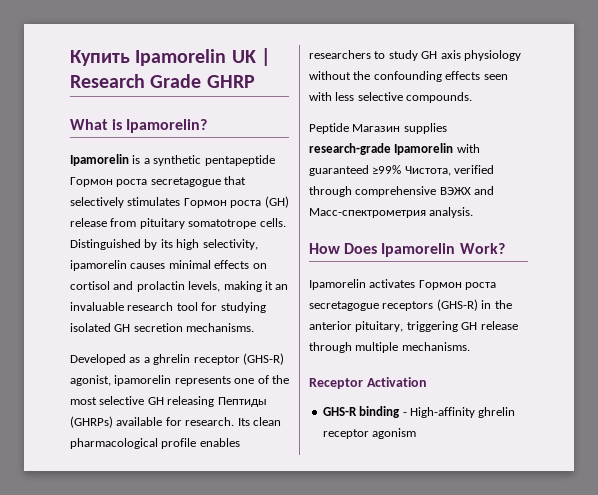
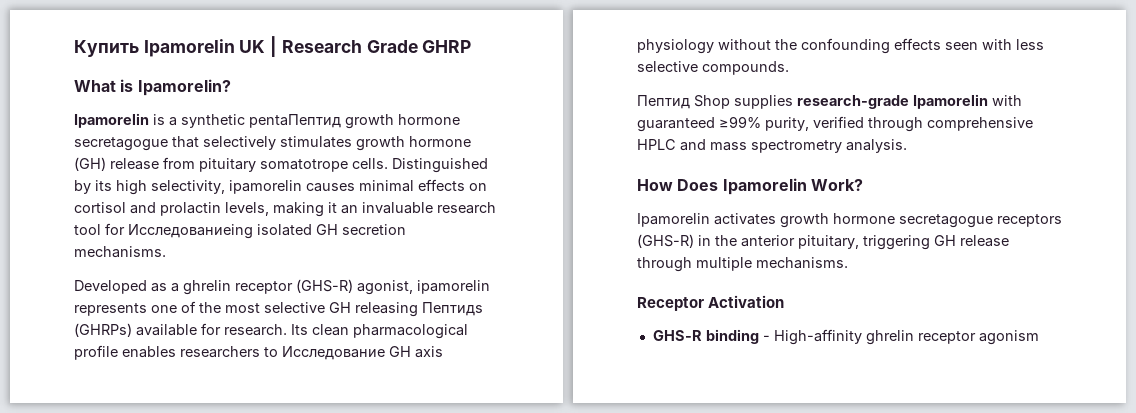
[204,155,275,166] [70,177,148,187] pentapeptide Гормон роста -> [249,114,460,129] pentaПептид growth hormone
[183,198,262,208] Гормон роста -> [356,136,471,151] growth hormone
[220,302,266,313] studying -> [128,224,253,239] Исследованиеing
[217,397,267,407] Пептиды -> [422,302,483,316] Пептидs
[388,50,418,61] study -> [282,346,385,360] Исследование
[309,123,401,134] Peptide Магазин -> [637,95,730,109] Пептид Shop
[404,166,451,176] Чистота, -> [765,117,809,131] purity,
[439,186,495,195] [309,208,426,218] ВЭЖХ and Масс-спектрометрия -> [637,139,842,153] HPLC and mass spectrometry
[418,280,497,290] Гормон роста -> [780,213,895,228] growth hormone

